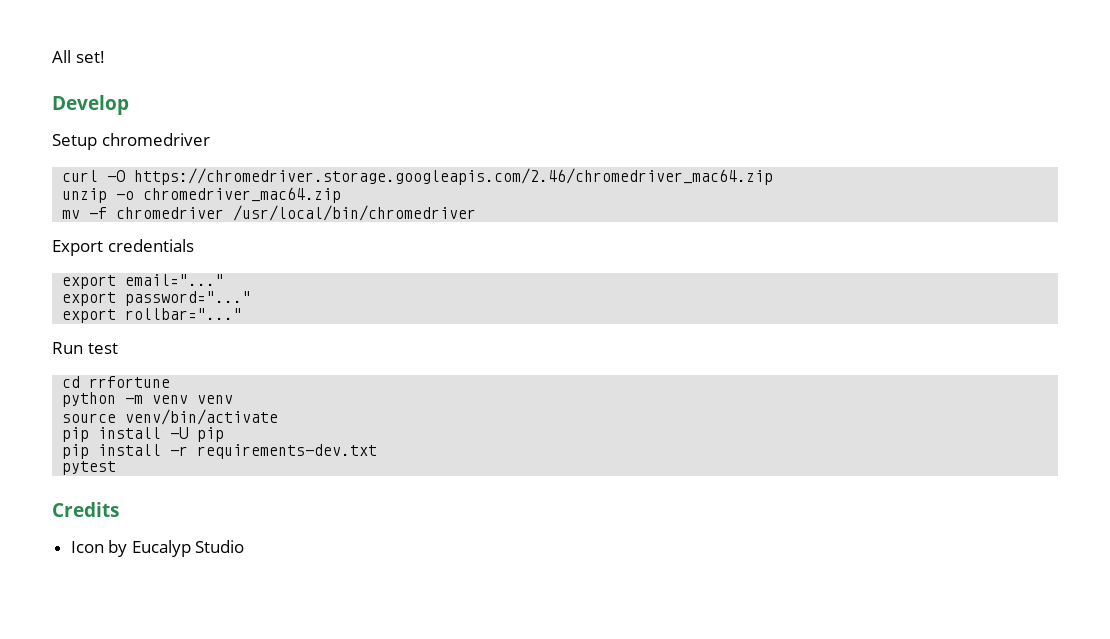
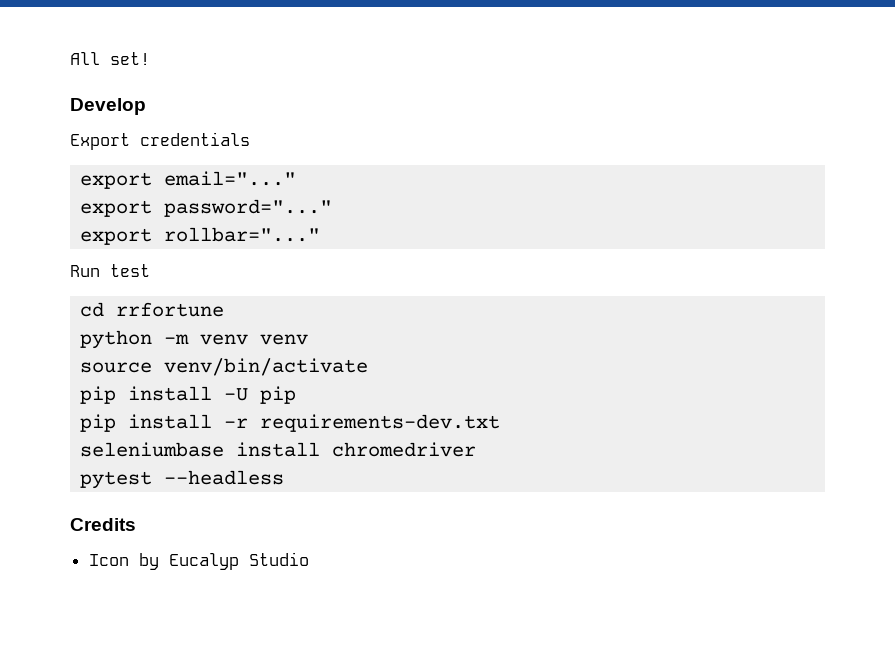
[52,133,210,150] [62,168,774,185] [62,187,342,203] [62,205,477,221] // Setup chromedriver // curl -O https://chromedriver.storage.googleapis.com/2.46/chromedriver_mac64.zip // unzip -o chromedriver_mac64.zip // mv -f chromedriver /usr/local/bin/chromedriver -> (146, 106) none
(378, 451) none -> [80,442,477,457] // seleniumbase install chromedriver
(117, 468) none -> [164,470,285,485] --headless

